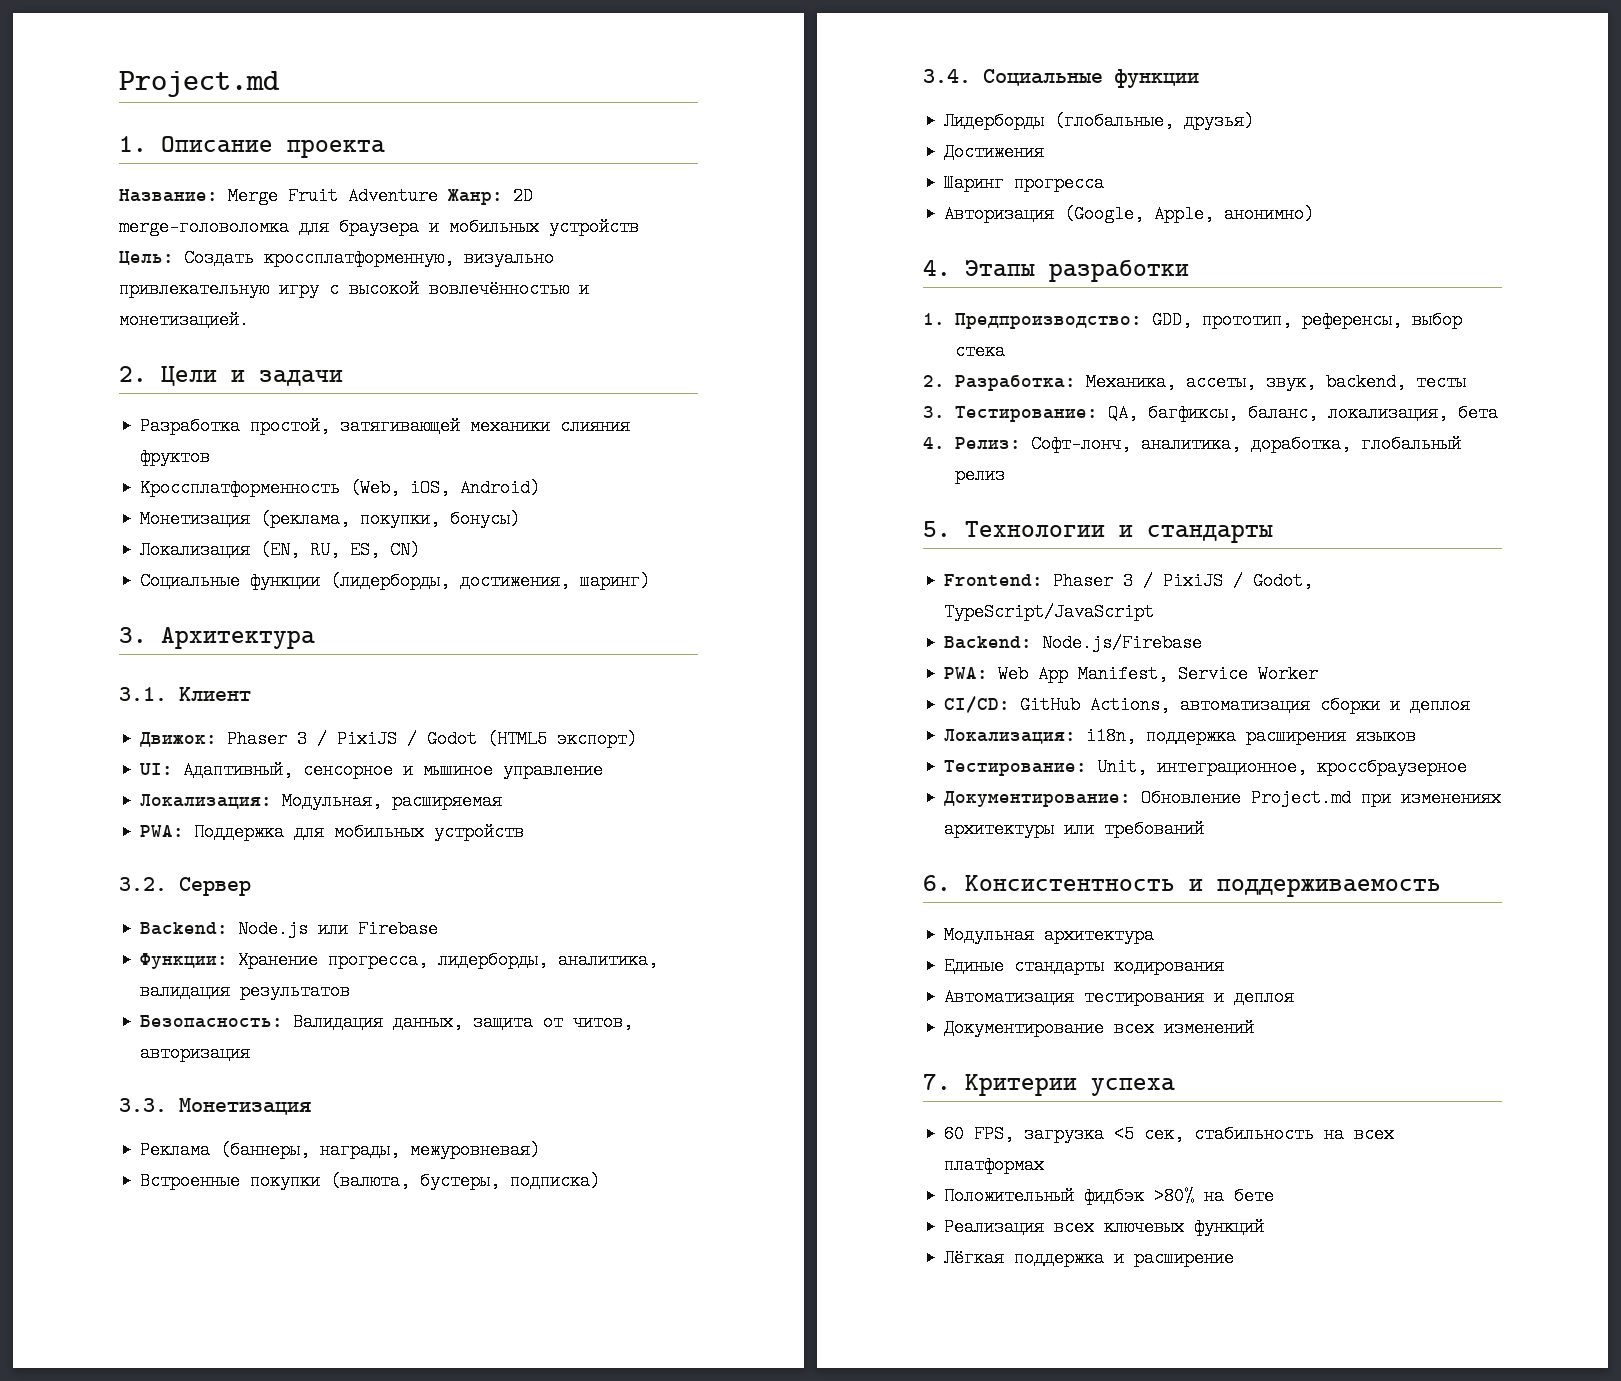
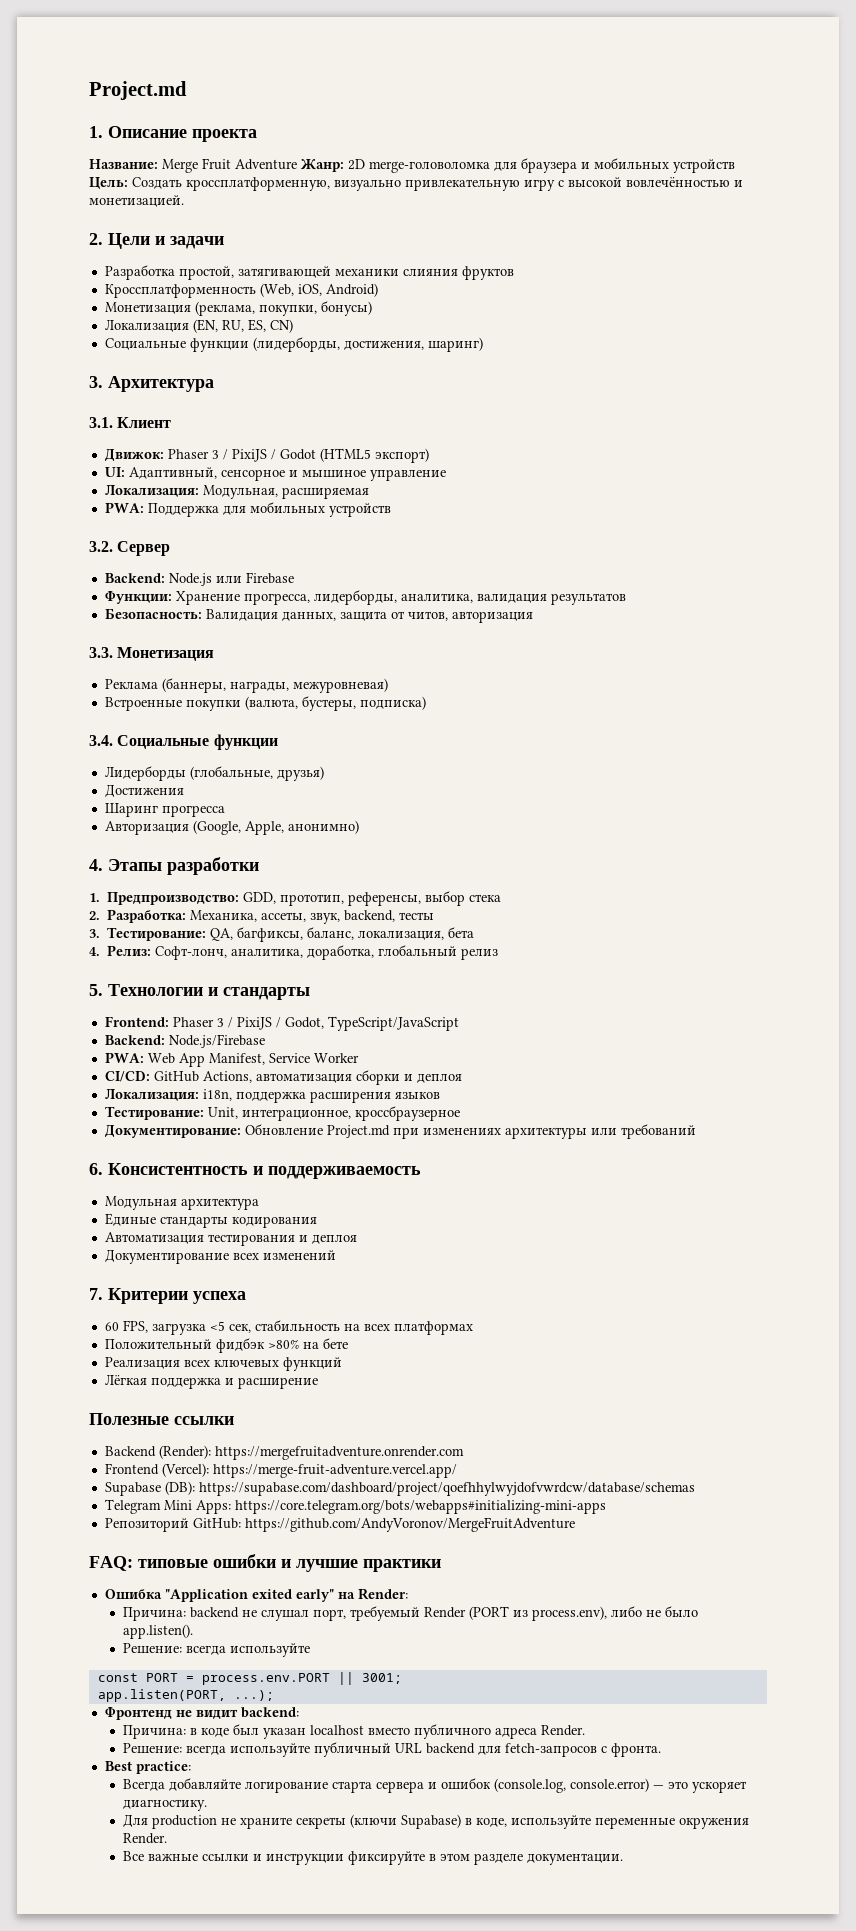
(1235, 1258) none -> [89,1413,234,1425] [104,1445,464,1460] [104,1463,457,1478] [104,1481,695,1496] [104,1499,606,1514] [104,1517,575,1532] [89,1554,441,1572] [104,1588,408,1602] [122,1606,698,1621] [122,1624,193,1639] [122,1643,310,1657] [97,1672,402,1685] [97,1689,274,1702] [104,1707,299,1720] [122,1724,585,1739] [122,1742,661,1757] [104,1761,191,1774] [122,1778,747,1793] [122,1799,207,1811] [122,1814,749,1829] [122,1833,167,1844] [122,1851,623,1865] // Полезные ссылки // Backend (Render): https://mergefruitadventure.onrender.com // Frontend (Vercel): https://merge-fruit-adventure.vercel.app/ // Supabase (DB): https://supabase.com/dashboard/project/qoefhhylwyjdofvwrdcw/database/schemas // Telegram Mini Apps: https://core.telegram.org/bots/webapps#initializing-mini-apps // Репозиторий GitHub: https://github.com/AndyVoronov/MergeFruitAdventure // FAQ: типовые ошибки и лучшие практики // Ошибка "Application exited early" на Render: // Причина: backend не слушал порт, требуемый Render (PORT из process.env), либо не было app.listen(). // Решение: всегда используйте // const PORT = process.env.PORT || 3001; // app.listen(PORT, ...); // Фронтенд не видит backend: // Причина: в коде был указан localhost вместо публичного адреса Render. // Решение: всегда используйте публичный URL backend для fetch-запросов с фронта. // Best practice: // Всегда добавляйте логирование старта сервера и ошибок (console.log, console.error) — это ускоряет диагностику. // Для production не храните секреты (ключи Supabase) в коде, используйте переменные окружения Render. // Все важные ссылки и инструкции фиксируйте в этом разделе документации.

